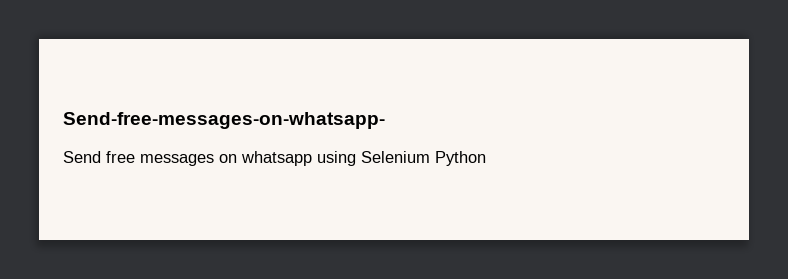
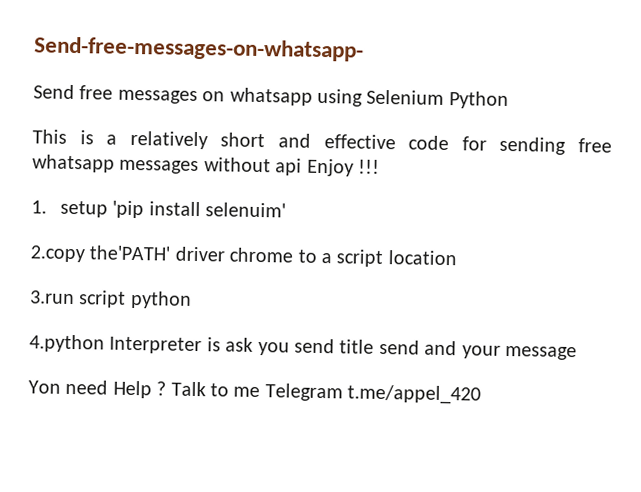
(486, 158) none -> [32,129,613,155] [32,154,380,177] [31,200,286,219] [30,245,457,268] [30,290,192,309] [29,334,577,361] [28,379,482,405] // This is a relatively short and effective code for sending free whatsapp messages without api Enjoy !!! // 1. setup 'pip install selenuim' // 2.copy the'PATH' driver chrome to a script location // 3.run script python // 4.python Interpreter is ask you send title send and your message // Yon need Help ? Talk to me Telegram t.me/appel_420

